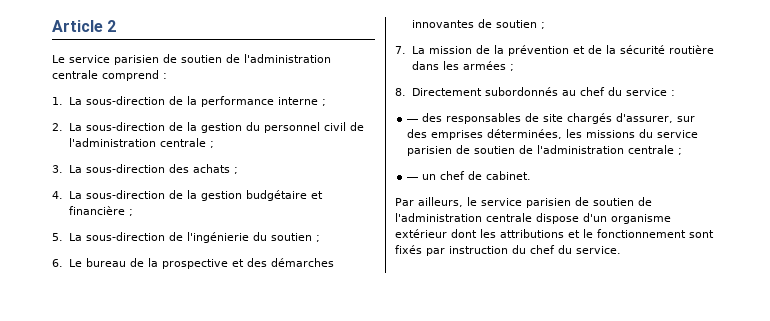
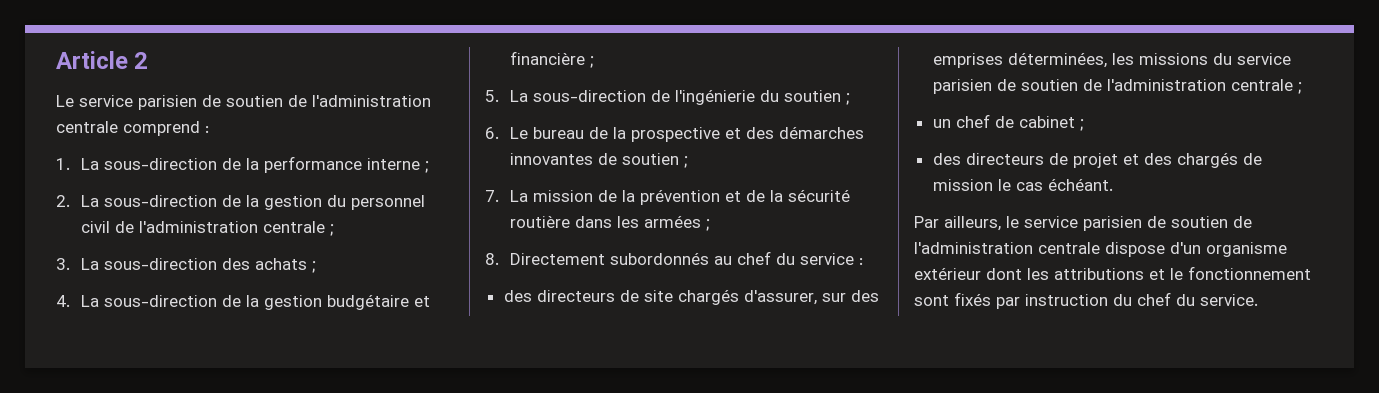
[407,113,522,124] ― des responsables -> [503,290,615,302] des directeurs
[407,177,419,180] ― -> (1302, 88) none
[486,171,532,180] cabinet. -> [1018,116,1084,131] [932,152,1262,168] [932,178,1113,191] cabinet ; // des directeurs de projet et des chargés de mission le cas échéant.

